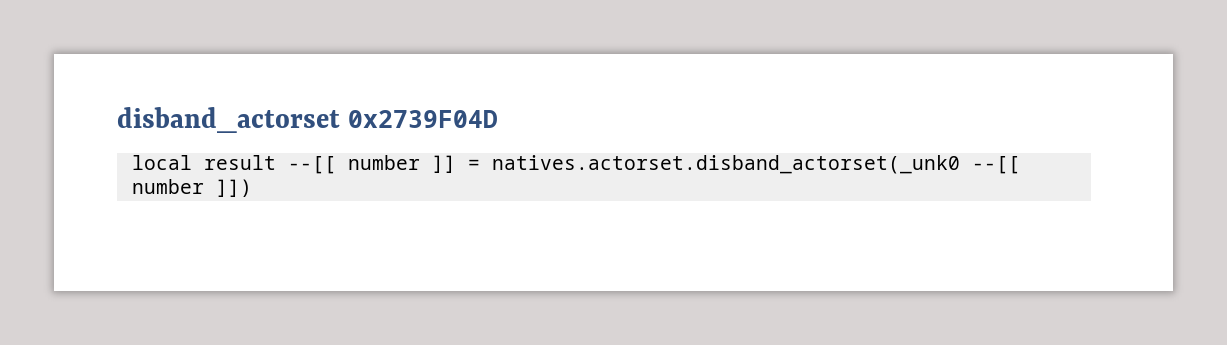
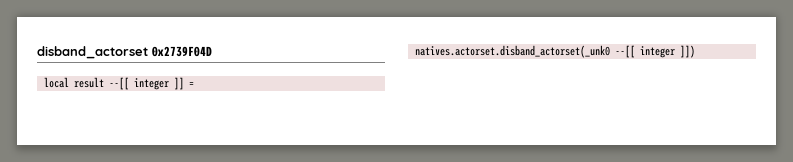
[347,155,420,170] number -> [133,78,169,90] integer
[131,179,204,194] number -> [639,46,675,58] integer

